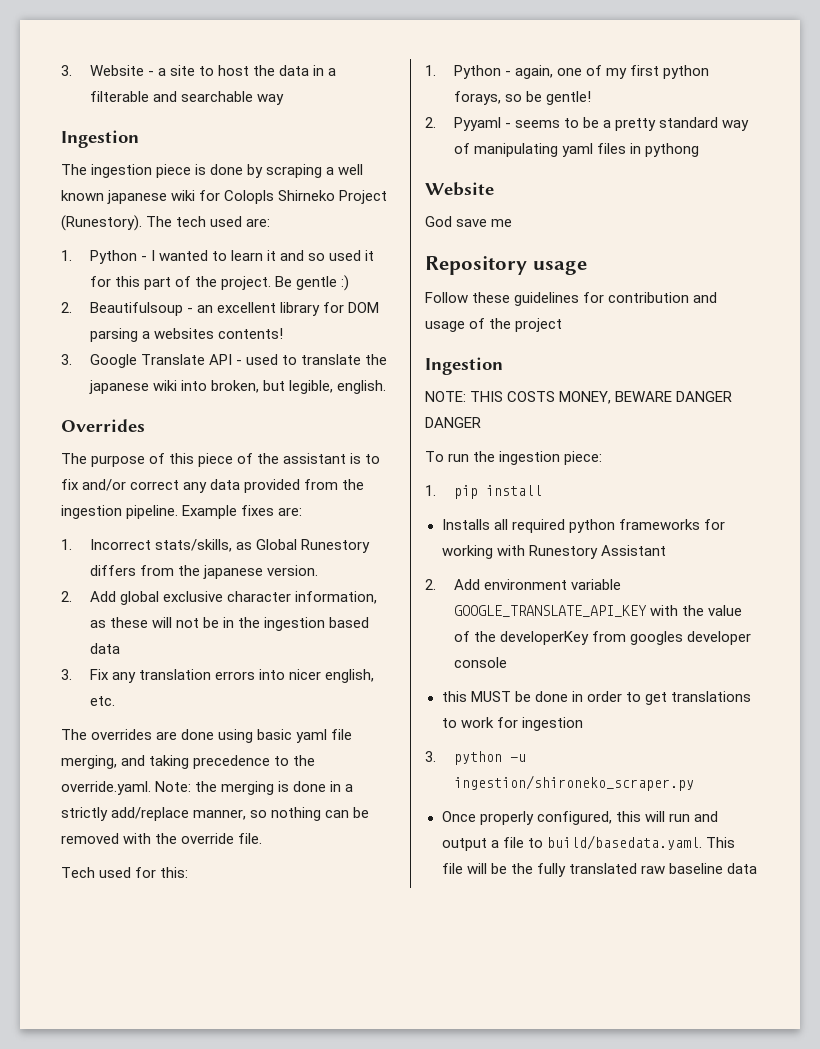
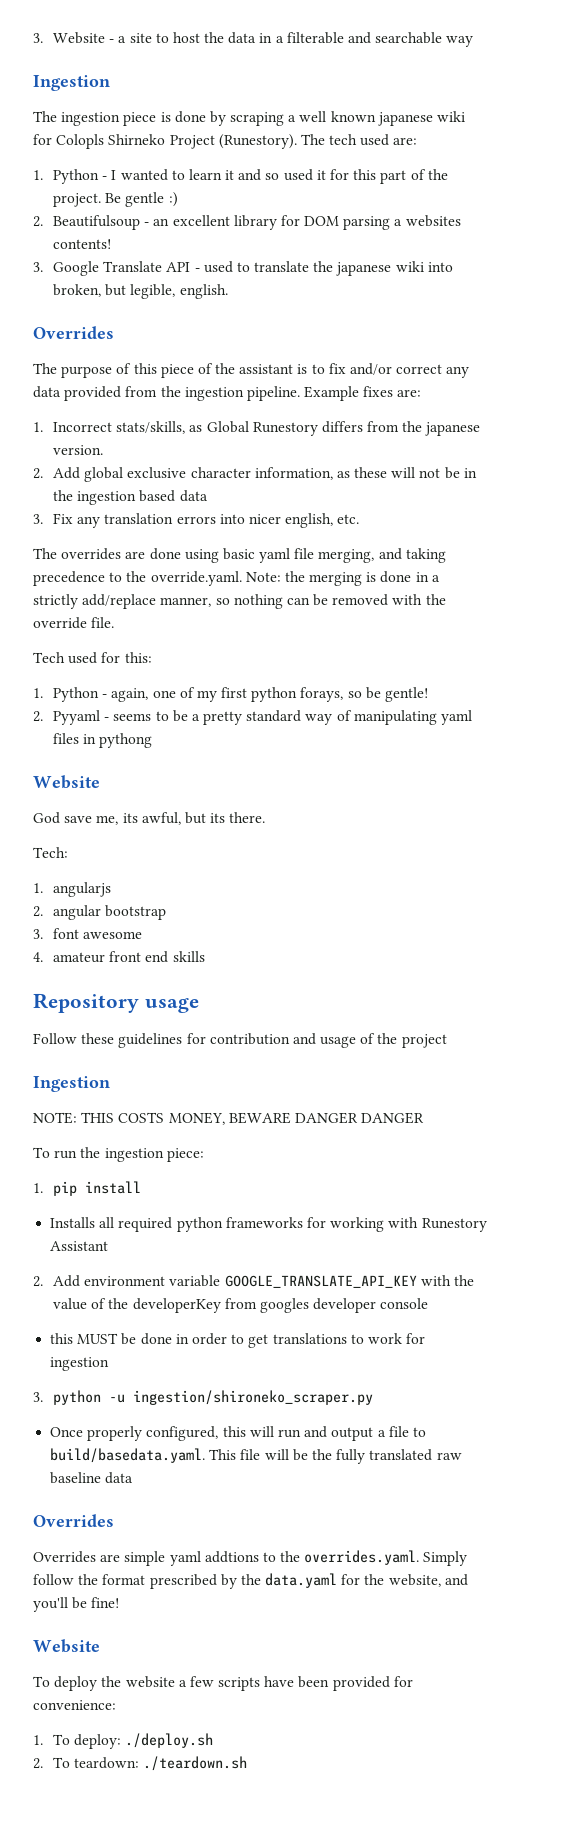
[491,219,513,227] me -> [96,812,266,825] [33,847,68,858] [33,882,112,897] [33,905,167,920] [33,928,143,939] [33,951,205,963] me, its awful, but its there. // Tech: // 1. angularjs // 2. angular bootstrap // 3. font awesome // 4. amateur front end skills
(757, 868) none -> [33,1514,114,1527] [33,1550,468,1566] [33,1573,468,1589] [33,1597,120,1612] [33,1639,100,1653] [33,1676,413,1691] [33,1700,116,1710] [33,1733,214,1749] [33,1756,248,1771] // Overrides // Overrides are simple yaml addtions to the overrides.yaml. Simply follow the format prescribed by the data.yaml for the website, and you'll be fine! // Website // To deploy the website a few scripts have been provided for convenience: // 1. To deploy: ./deploy.sh // 2. To teardown: ./teardown.sh

